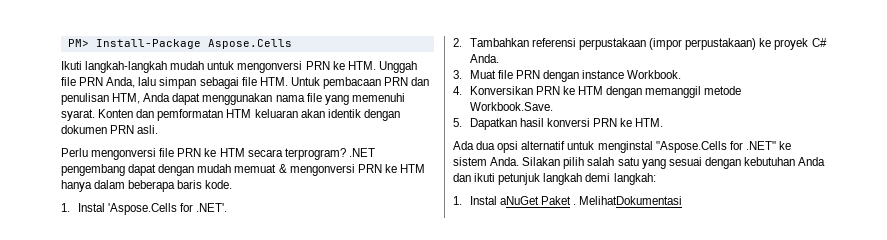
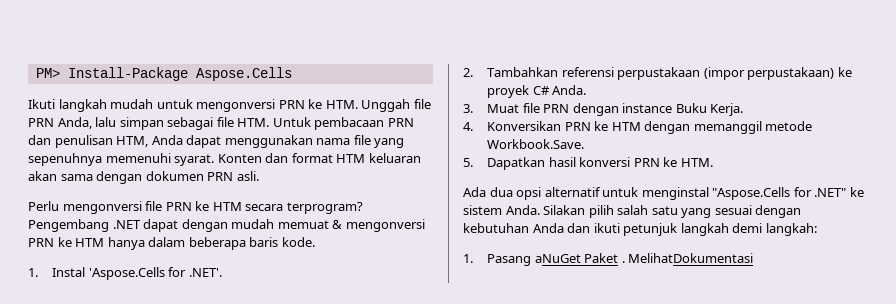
[85,61,168,73] langkah-langkah -> [58,99,107,112] langkah
(349, 100) none -> [28,153,102,166] sepenuhnya
[157,109,224,121] pemformatan -> [291,153,333,163] format
[327,109,361,118] identik -> [60,174,93,181] sama
[348,148,375,157] [61,164,125,176] .NET pengembang -> [28,219,141,232] Pengembang .NET
[627,70,682,79] Workbook. -> [675,103,744,116] Buku Kerja.
[469,196,497,205] Instal -> [487,254,532,266] Pasang

